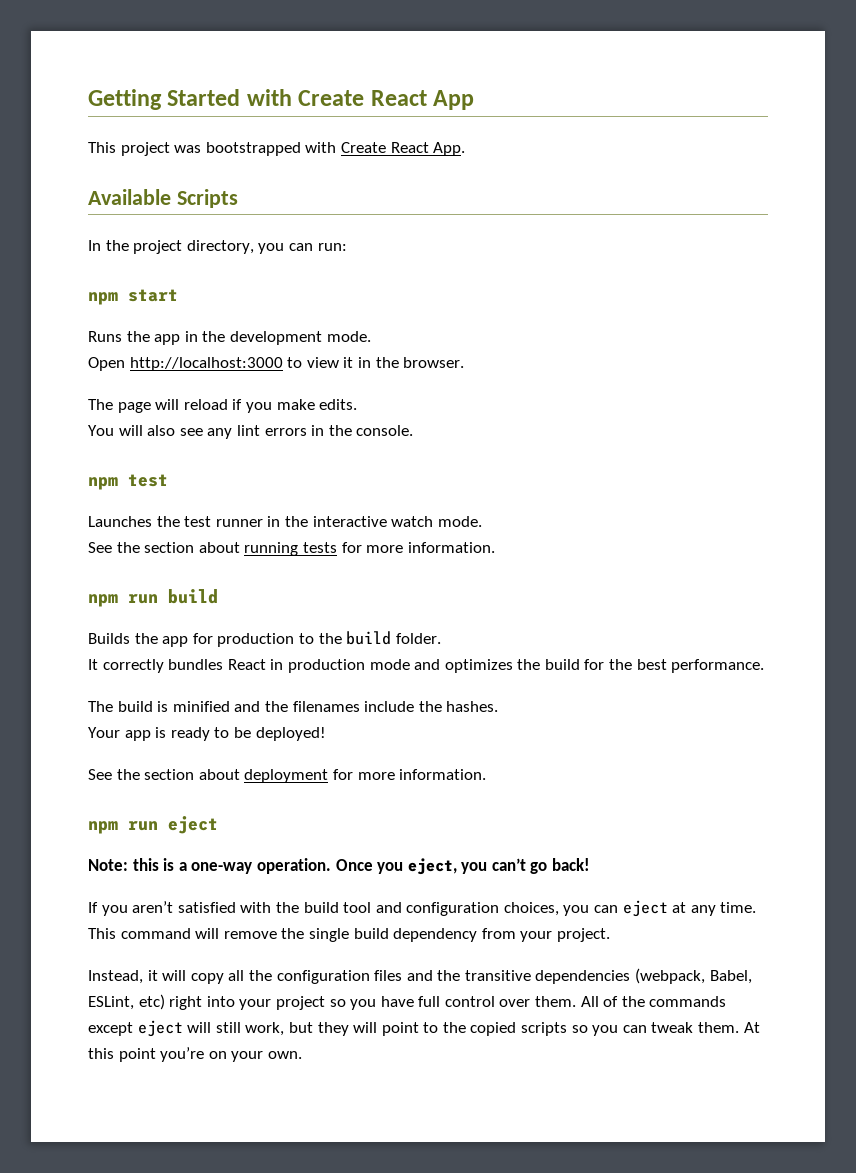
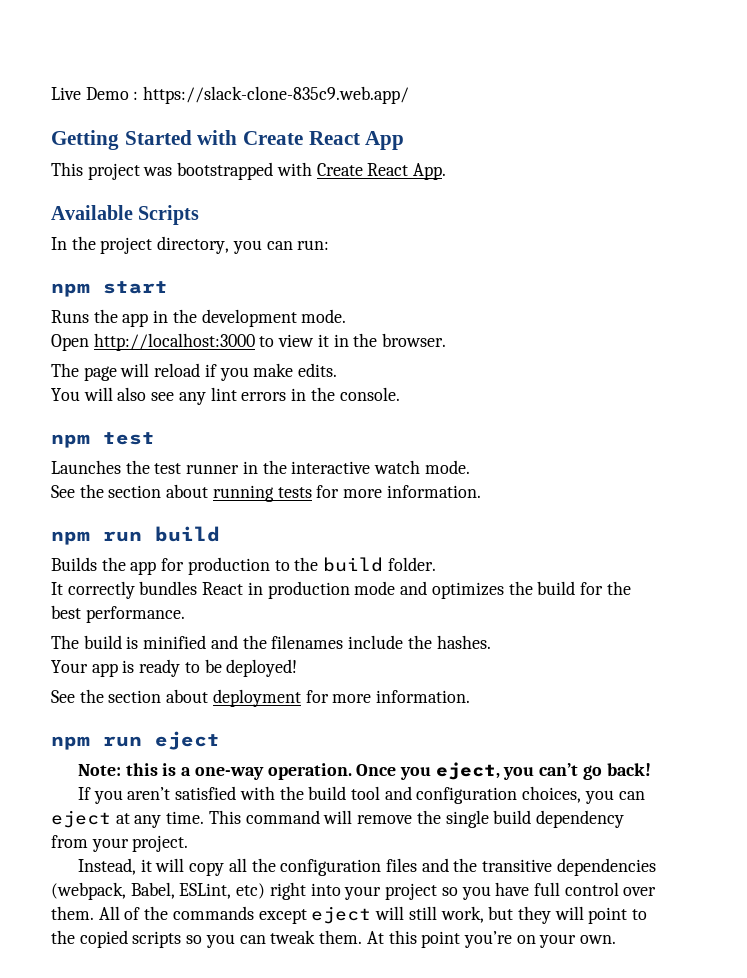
(88, 99) none -> [51,86,410,104] Live Demo : https://slack-clone-835c9.web.app/ //

